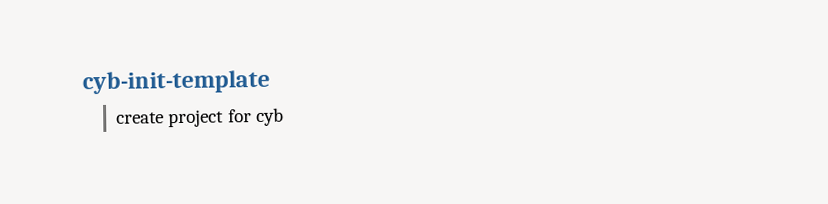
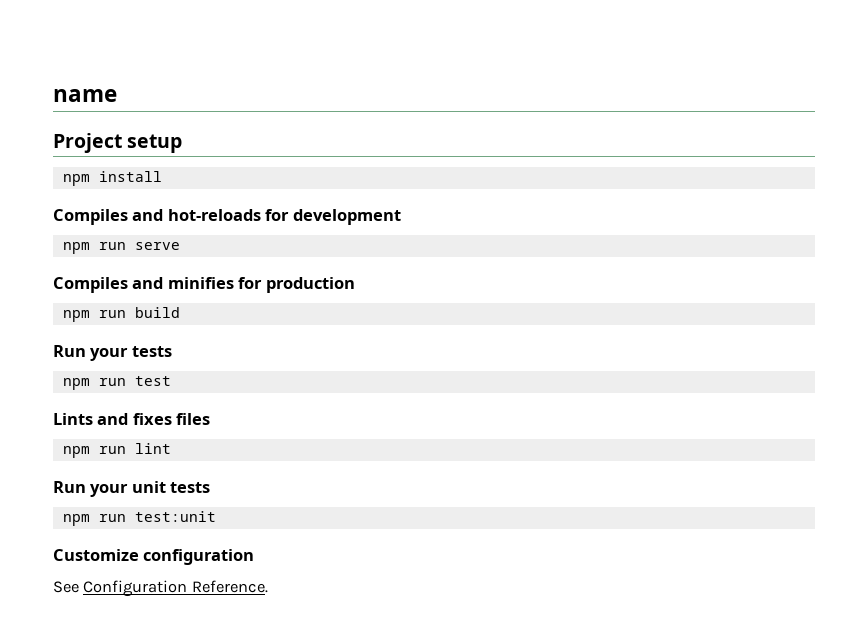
[82,69,270,95] [116,107,284,128] cyb-init-template // create project for cyb -> [53,89,117,102] [53,133,183,153] [62,171,162,186] [53,209,401,225] [62,242,180,254] [53,277,355,293] [62,307,180,322] [53,345,172,361] [62,376,171,390] [53,413,211,425] [62,443,171,458] [53,481,211,497] [62,511,216,526] [53,549,255,565] [53,580,268,597] name // Project setup // npm install // Compiles and hot-reloads for development // npm run serve // Compiles and minifies for production // npm run build // Run your tests // npm run test // Lints and fixes files // npm run lint // Run your unit tests // npm run test:unit // Customize configuration // See Configuration Reference.

